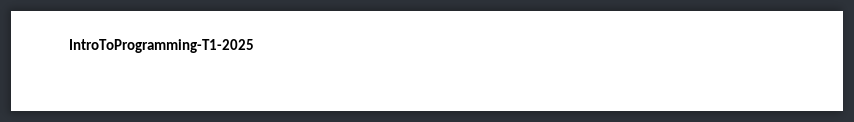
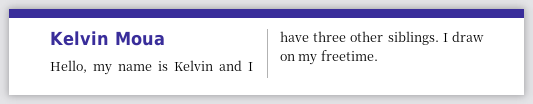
[69,39,254,53] IntroToProgramming-T1-2025 -> [50,31,165,46] [50,60,253,75] [280,31,484,45] [280,50,378,65] Kelvin Moua // Hello, my name is Kelvin and I have three other siblings. I draw on my freetime.

